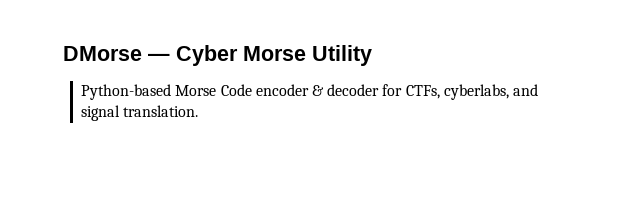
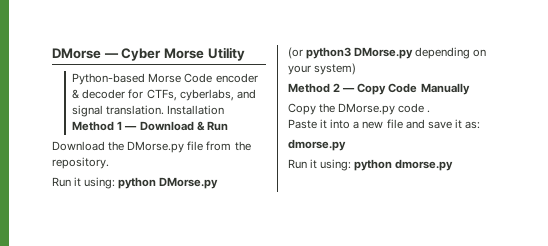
(199, 111) none -> [167,105,225,115] [72,121,228,131] [52,141,251,153] [52,157,109,169] [52,177,219,189] [288,47,487,59] [288,63,357,75] [288,83,470,95] [288,103,431,115] [288,119,480,129] [288,139,346,151] [288,159,454,171] Installation Method 1 — Download & Run // Download the DMorse.py file from the repository. // Run it using: python DMorse.py // (or python3 DMorse.py depending on your system) // Method 2 — Copy Code Manually // Copy the DMorse.py code . // Paste it into a new file and save it as: // dmorse.py // Run it using: python dmorse.py

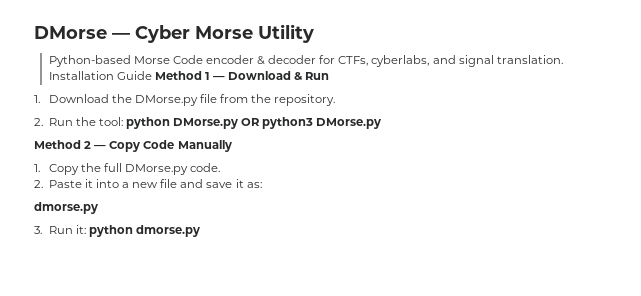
(225, 110) none -> [116,71,152,80] Guide
(228, 126) none -> [34,95,40,103] 1.
[52,177,116,189] Run it using: -> [34,117,123,126] 2. Run the tool:
[288,47,303,59] // (or -> [241,118,261,126] OR
[415,47,487,59] [288,63,357,75] depending on your system) -> (382, 123) none
(470, 89) none -> [34,164,40,172] 1.
[338,103,431,115] DMorse.py code . // -> [103,163,220,175] [34,180,43,188] full DMorse.py code. // 2.
[288,159,352,171] Run it using: -> [34,225,86,234] 3. Run it:

